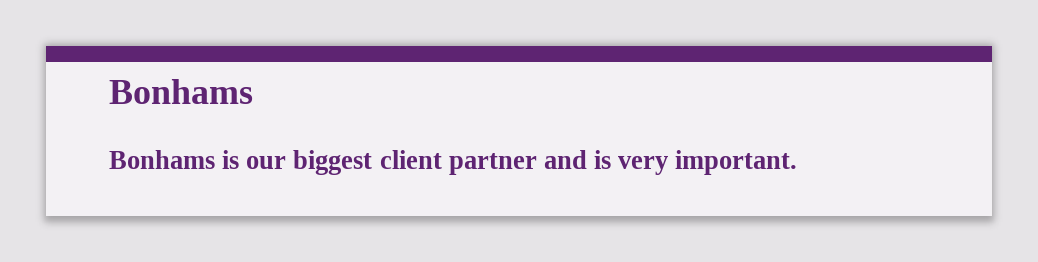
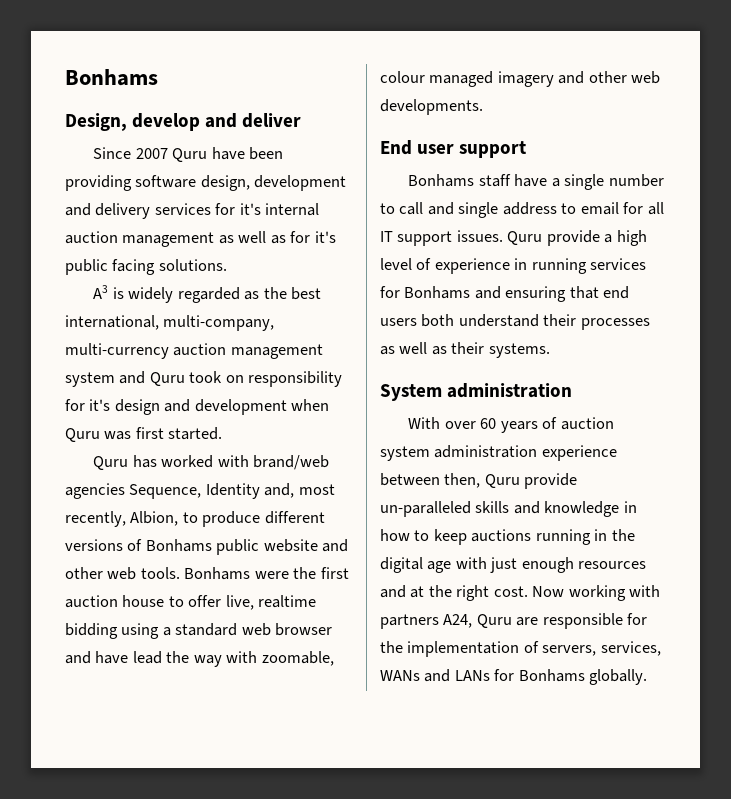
[109,150,798,175] Bonhams is our biggest client partner and is very important. -> [65,113,302,131] [93,147,284,162] [65,175,347,191] [65,203,320,219] [65,231,336,247] [65,259,227,275] [93,285,322,303] [65,315,275,331] [65,343,323,359] [65,371,343,387] [65,399,330,415] [65,427,223,442] [93,455,330,470] [65,483,335,499] [65,511,325,527] [65,539,349,555] [65,567,349,580] [65,595,317,610] [65,623,333,639] [65,651,334,667] [380,71,661,87] [380,99,483,115] [380,140,527,158] [408,174,664,190] [380,202,664,218] [380,230,647,246] [380,258,647,274] [380,286,630,302] [380,314,650,330] [380,342,550,358] [380,383,573,401] [408,417,614,433] [380,445,617,461] [380,473,578,489] [380,501,637,517] [380,529,635,545] [380,557,647,573] [380,585,661,601] [380,613,648,629] [380,641,661,657] [380,669,648,685] Design, develop and deliver // Since 2007 Quru have been providing software design, development and delivery services for it's internal auction management as well as for it's public facing solutions. // A3 is widely regarded as the best international, multi-company, multi-currency auction management system and Quru took on responsibility for it's design and development when Quru was first started. // Quru has worked with brand/web agencies Sequence, Identity and, most recently, Albion, to produce different versions of Bonhams public website and other web tools. Bonhams were the first auction house to offer live, realtime bidding using a standard web browser and have lead the way with zoomable, colour managed imagery and other web developments. // End user support // Bonhams staff have a single number to call and single address to email for all IT support issues. Quru provide a high level of experience in running services for Bonhams and ensuring that end users both understand their processes as well as their systems. // System administration // With over 60 years of auction system administration experience between then, Quru provide un-paralleled skills and knowledge in how to keep auctions running in the digital age with just enough resources and at the right cost. Now working with partners A24, Quru are responsible for the implementation of servers, services, WANs and LANs for Bonhams globally.

